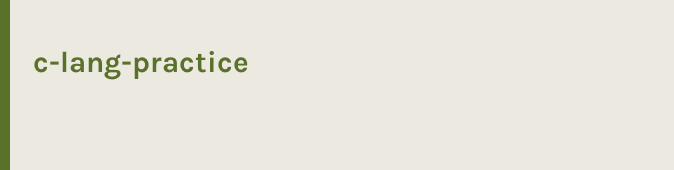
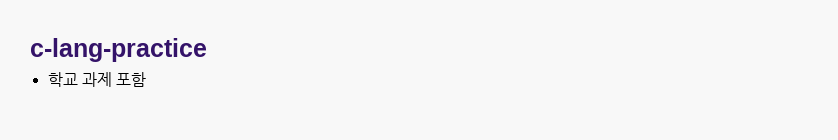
(249, 65) none -> [47,72,147,87] // 학교 과제 포함

